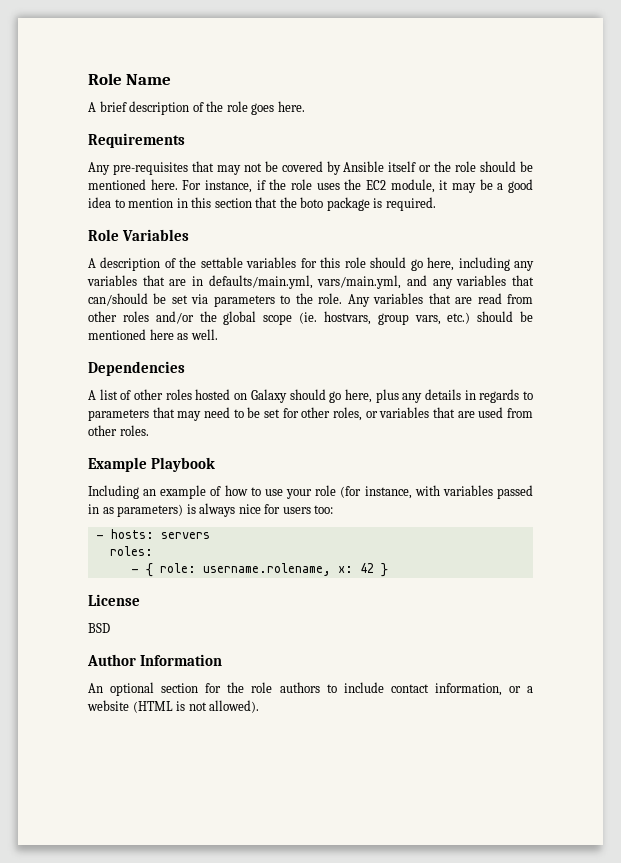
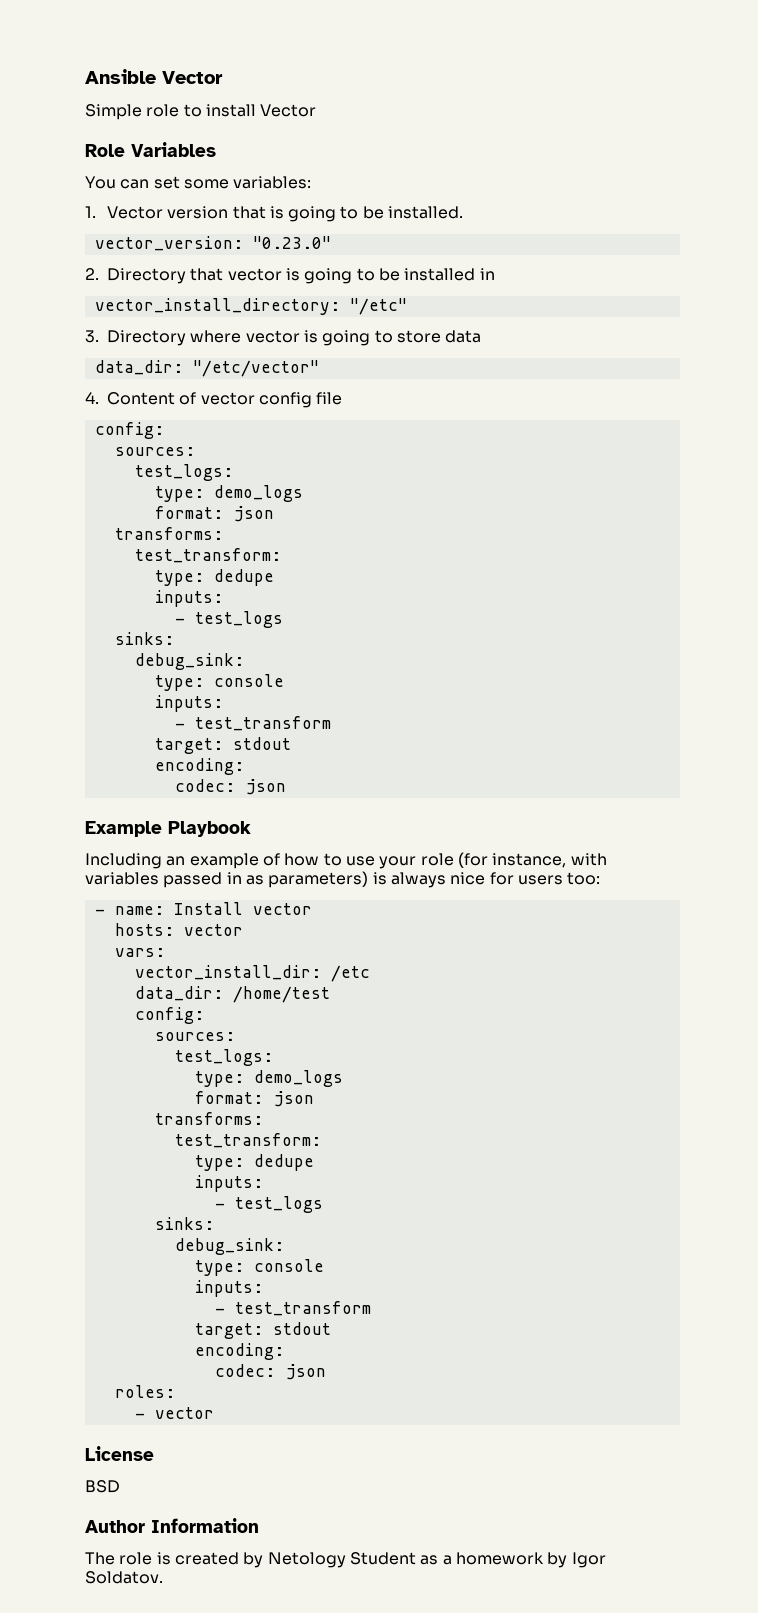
[88,73,172,85] [88,101,305,115] [88,133,185,148] [88,161,533,175] [88,179,533,193] [88,197,436,211] [88,229,190,241] [88,257,534,271] [87,275,534,289] [88,293,533,307] [88,311,533,325] [88,329,218,340] [88,361,185,376] [88,389,533,403] [88,407,533,421] [88,425,149,436] Role Name // A brief description of the role goes here. // Requirements // Any pre-requisites that may not be covered by Ansible itself or the role should be mentioned here. For instance, if the role uses the EC2 module, it may be a good idea to mention in this section that the boto package is required. // Role Variables // A description of the settable variables for this role should go here, including any variables that are in defaults/main.yml, vars/main.yml, and any variables that can/should be set via parameters to the role. Any variables that are read from other roles and/or the global scope (ie. hostvars, group vars, etc.) should be mentioned here as well. // Dependencies // A list of other roles hosted on Galaxy should go here, plus any details in regards to parameters that may need to be set for other roles, or variables that are used from other roles. -> [85,69,223,84] [85,104,317,120] [85,142,216,157] [85,176,312,189] [85,206,464,222] [94,236,331,251] [85,268,495,284] [94,298,407,315] [85,330,482,346] [94,360,319,377] [85,392,343,408] [94,422,164,439] [114,447,195,456] [134,464,233,481] [154,485,303,502] [154,506,274,522] [114,527,223,540] [134,548,281,563] [154,569,274,586] [154,590,223,607] [174,611,283,628] [114,632,174,645] [134,653,244,670] [154,674,284,691] [154,695,223,712] [174,716,331,731] [154,737,291,754] [154,758,244,775] [174,779,286,795] Ansible Vector // Simple role to install Vector // Role Variables // You can set some variables: // 1. Vector version that is going to be installed. // vector_version: "0.23.0" // 2. Directory that vector is going to be installed in // vector_install_directory: "/etc" // 3. Directory where vector is going to store data // data_dir: "/etc/vector" // 4. Content of vector config file // config: // sources: // test_logs: // type: demo_logs // format: json // transforms: // test_transform: // type: dedupe // inputs: // - test_logs // sinks: // debug_sink: // type: console // inputs: // - test_transform // target: stdout // encoding: // codec: json
[110,529,210,539] [109,546,153,556] [130,563,388,577] [88,594,140,606] [88,623,110,633] [87,654,223,666] [88,682,533,696] [87,700,260,713] hosts: servers // roles: // - { role: username.rolename, x: 42 } // License // BSD // Author Information // An optional section for the role authors to include contact information, or a website (HTML is not allowed). -> [114,902,312,915] [114,923,243,936] [114,948,165,957] [134,965,370,982] [134,986,330,1003] [134,1007,204,1024] [154,1032,235,1041] [174,1049,273,1066] [194,1070,343,1087] [194,1091,314,1107] [154,1112,263,1125] [174,1133,321,1148] [194,1154,314,1171] [194,1175,263,1192] [214,1196,323,1213] [154,1217,214,1230] [174,1238,284,1255] [194,1259,324,1276] [194,1280,263,1297] [214,1301,371,1316] [194,1322,331,1339] [194,1343,284,1360] [214,1364,326,1380] [114,1385,175,1398] [134,1407,214,1419] [85,1446,154,1461] [85,1480,120,1493] [85,1518,259,1533] [85,1552,606,1568] [85,1571,163,1584] name: Install vector // hosts: vector // vars: // vector_install_dir: /etc // data_dir: /home/test // config: // sources: // test_logs: // type: demo_logs // format: json // transforms: // test_transform: // type: dedupe // inputs: // - test_logs // sinks: // debug_sink: // type: console // inputs: // - test_transform // target: stdout // encoding: // codec: json // roles: // - vector // License // BSD // Author Information // The role is created by Netology Student as a homework by Igor Soldatov.

